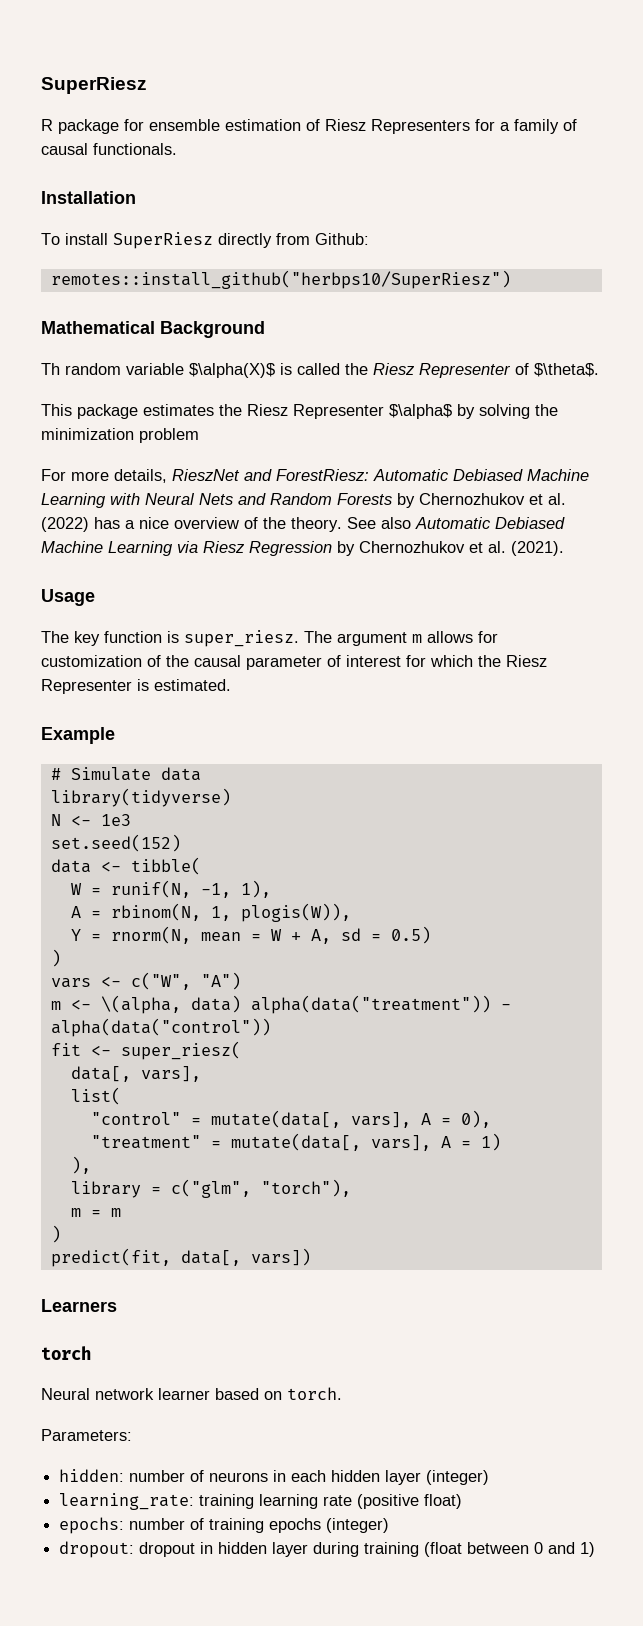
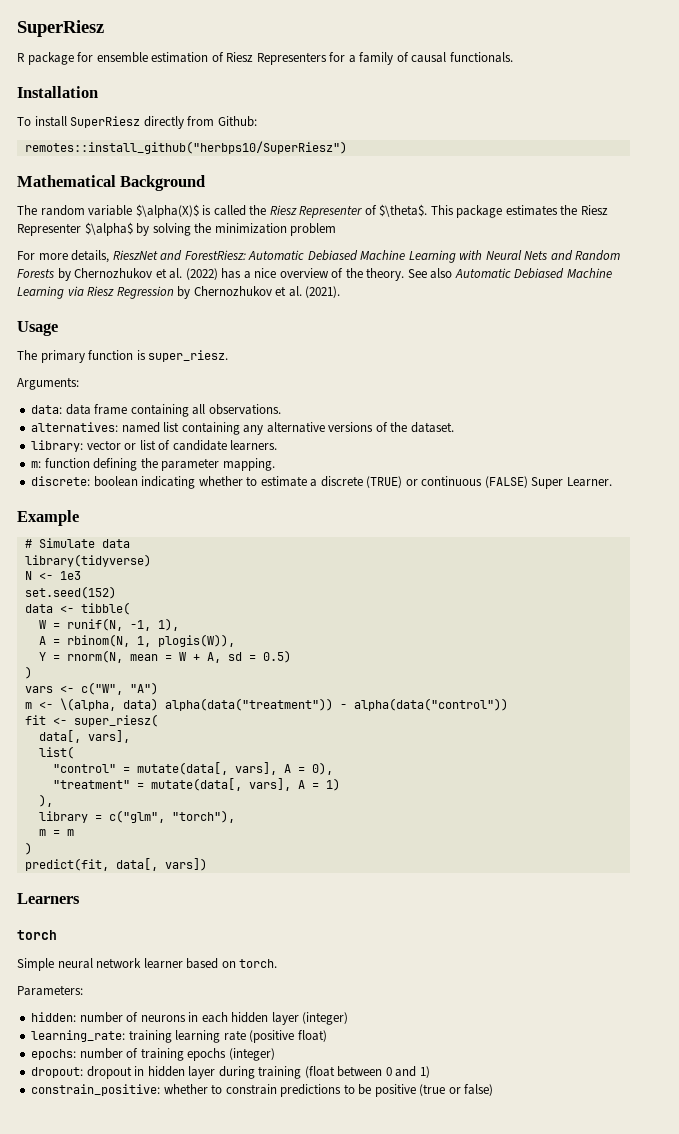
[41,363,60,375] Th -> [17,205,37,215] The
(599, 370) // -> (428, 210) none
[74,631,100,646] key -> [40,350,85,363] primary
[304,631,498,646] [41,655,547,670] [41,679,231,694] The argument m allows for customization of the causal parameter of interest for which the Riesz Representer is estimated. -> [17,377,79,390] [31,404,281,417] [31,422,454,435] [31,440,278,452] [31,458,275,471] [31,476,612,489] // Arguments: // data: data frame containing all observations. // alternatives: named list containing any alternative versions of the dataset. // library: vector or list of candidate learners. // m: function defining the parameter mapping. // discrete: boolean indicating whether to estimate a discrete (TRUE) or continuous (FALSE) Super Learner.
[41,1388,90,1400] Neural -> [17,958,93,971] Simple neural
(596, 1549) none -> [31,1084,494,1097] // constrain_positive: whether to constrain predictions to be positive (true or false)

